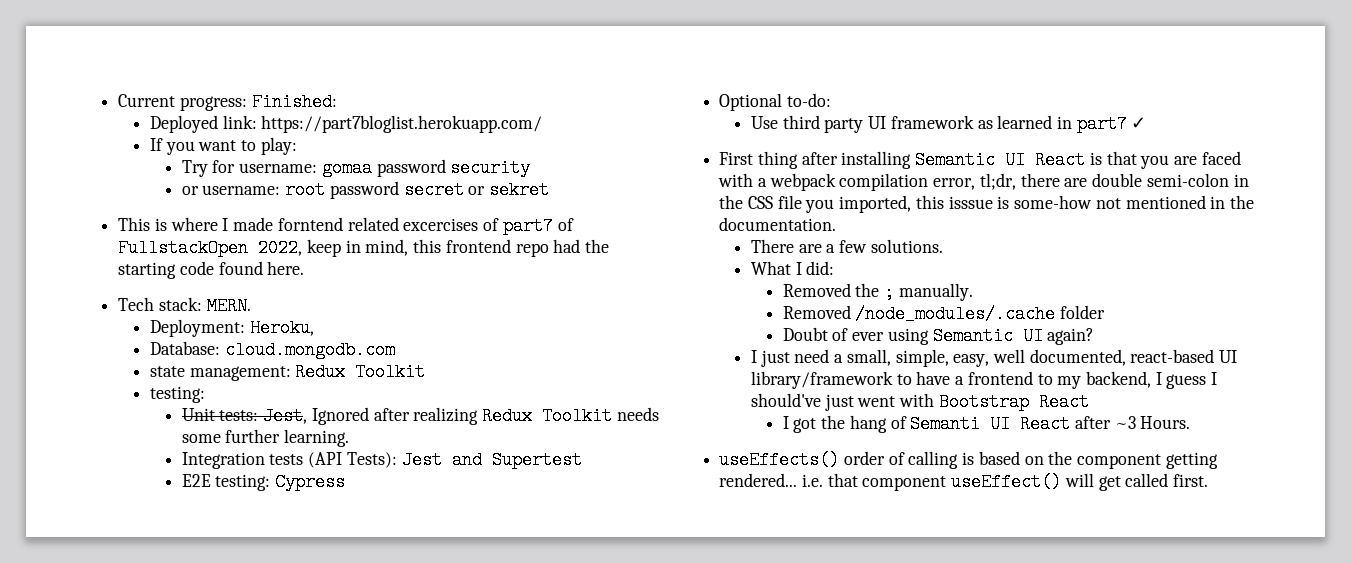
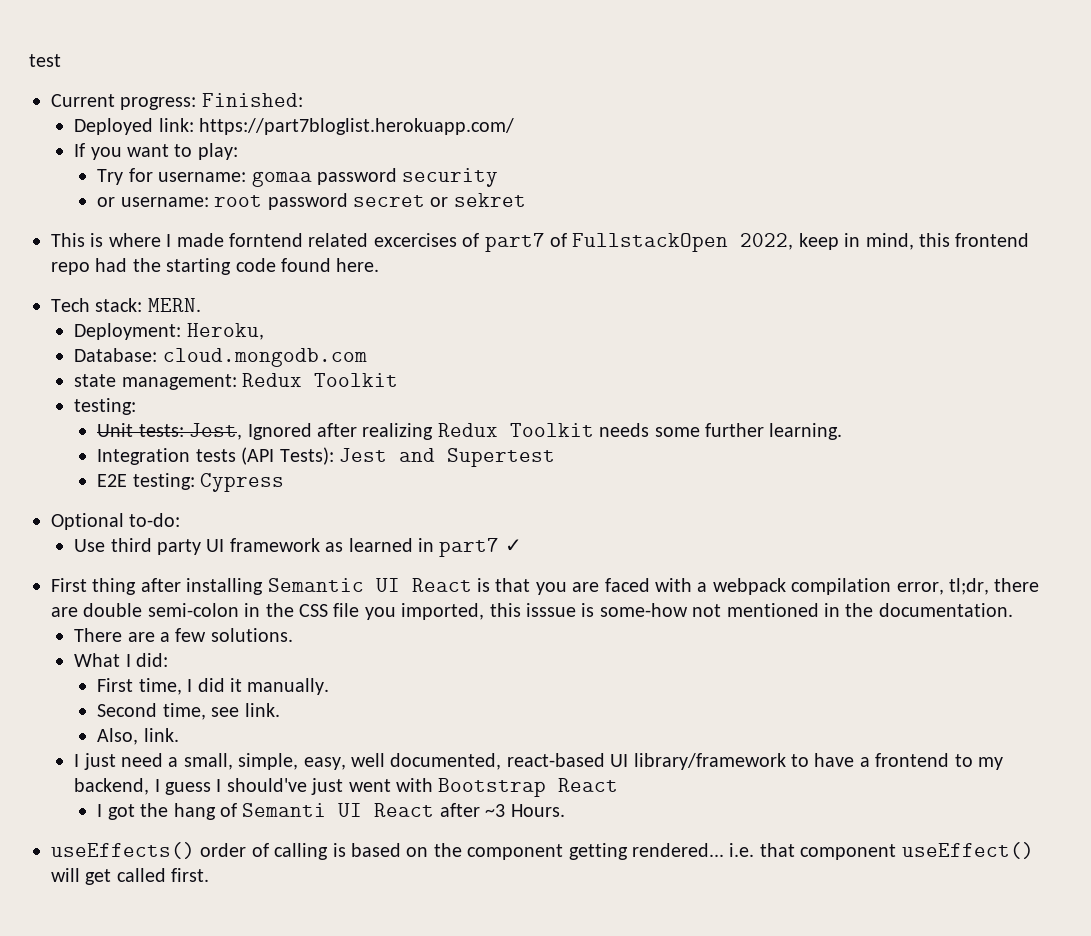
(118, 100) none -> [29,54,61,67] test //
[782,283,973,301] [782,305,1106,323] [782,327,1095,345] Removed the ; manually. // Removed /node_modules/.cache folder // Doubt of ever using Semantic UI again? -> [97,678,330,695] [97,703,280,720] [97,728,179,745] First time, I did it manually. // Second time, see link. // Also, link.

